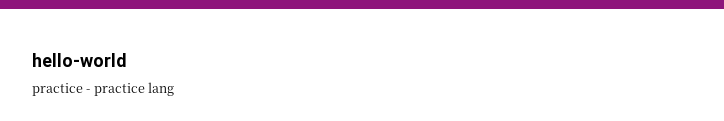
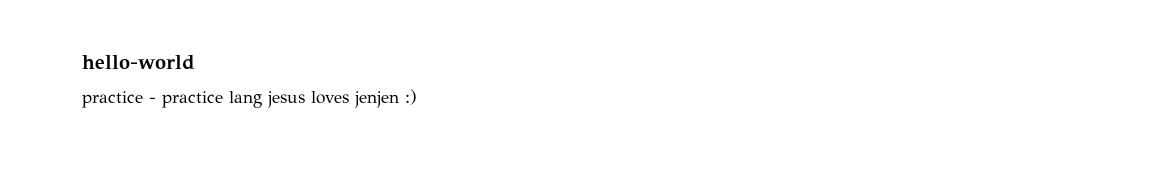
(175, 89) none -> [267,89,417,108] jesus loves jenjen :)

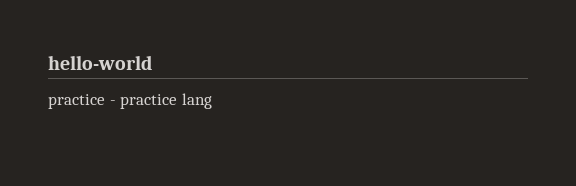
[267,89,417,108] jesus loves jenjen :) -> (212, 101) none

